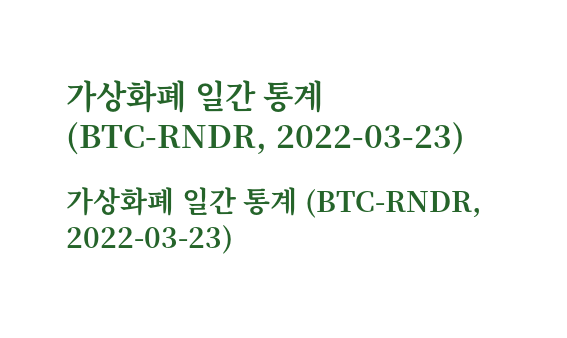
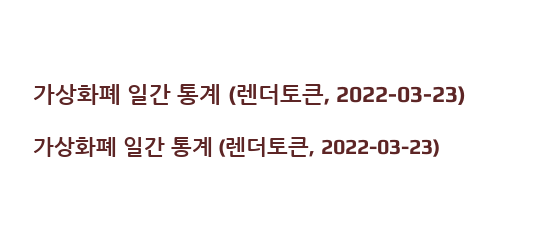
[66,80,324,113] [66,122,267,155] 가상화폐 일간 통계 (BTC-RNDR, -> [33,84,330,105] 가상화폐 일간 통계 (렌더토큰,
[304,189,481,218] (BTC-RNDR, -> [218,137,316,157] (렌더토큰,

